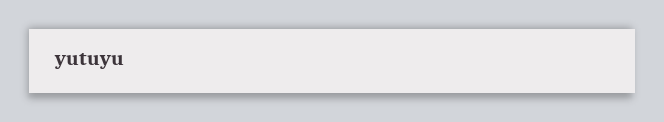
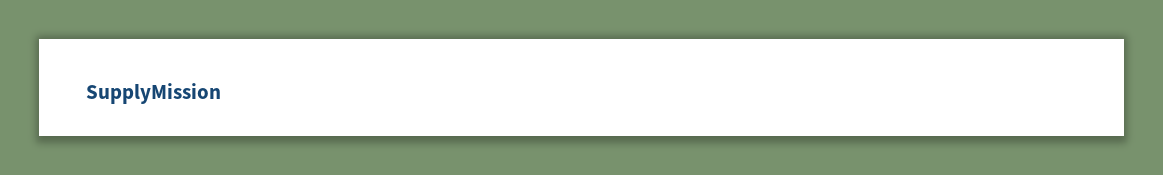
[54,53,124,69] yutuyu -> [86,83,221,104] SupplyMission

